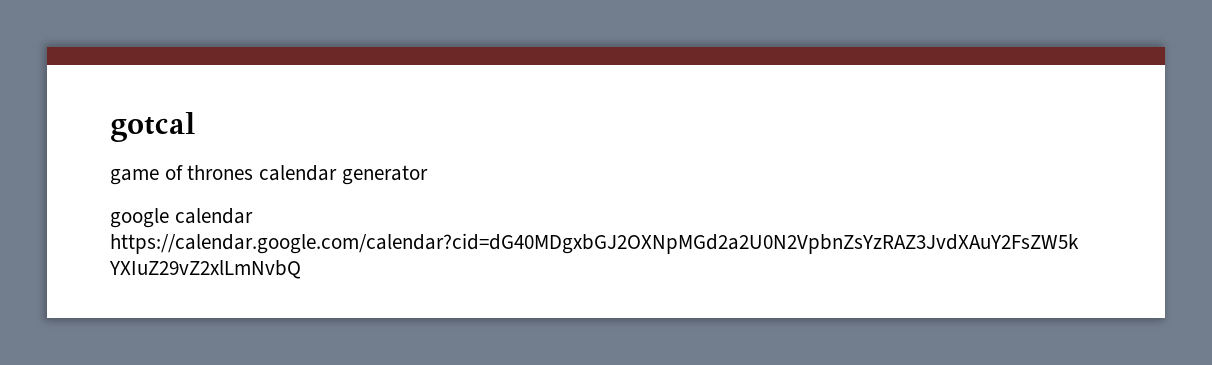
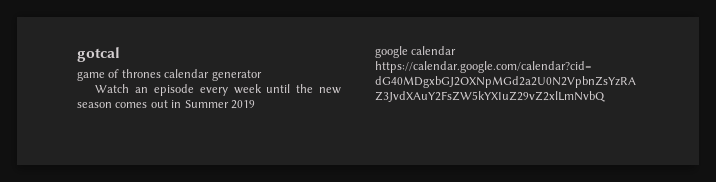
(428, 175) none -> [95,84,342,96] [77,100,255,109] // Watch an episode every week until the new season comes out in Summer 2019

